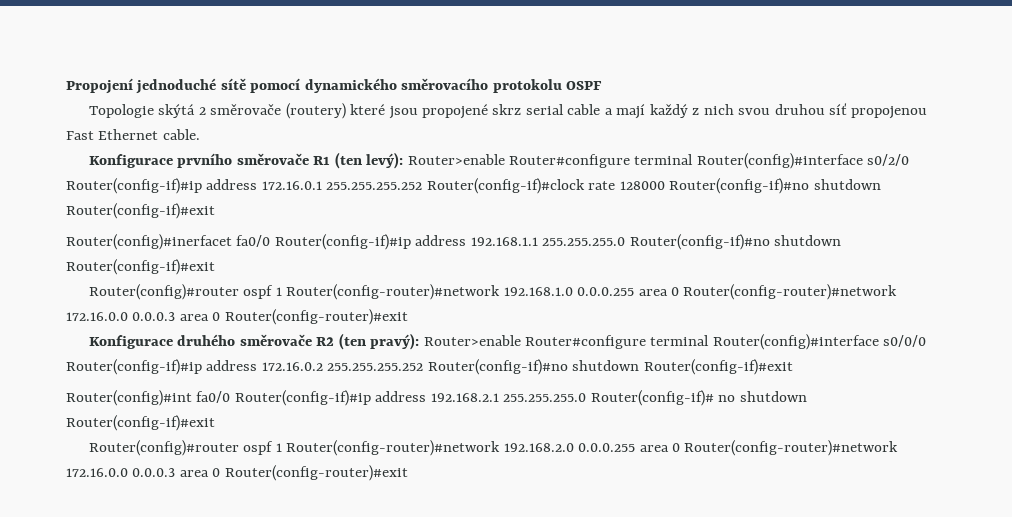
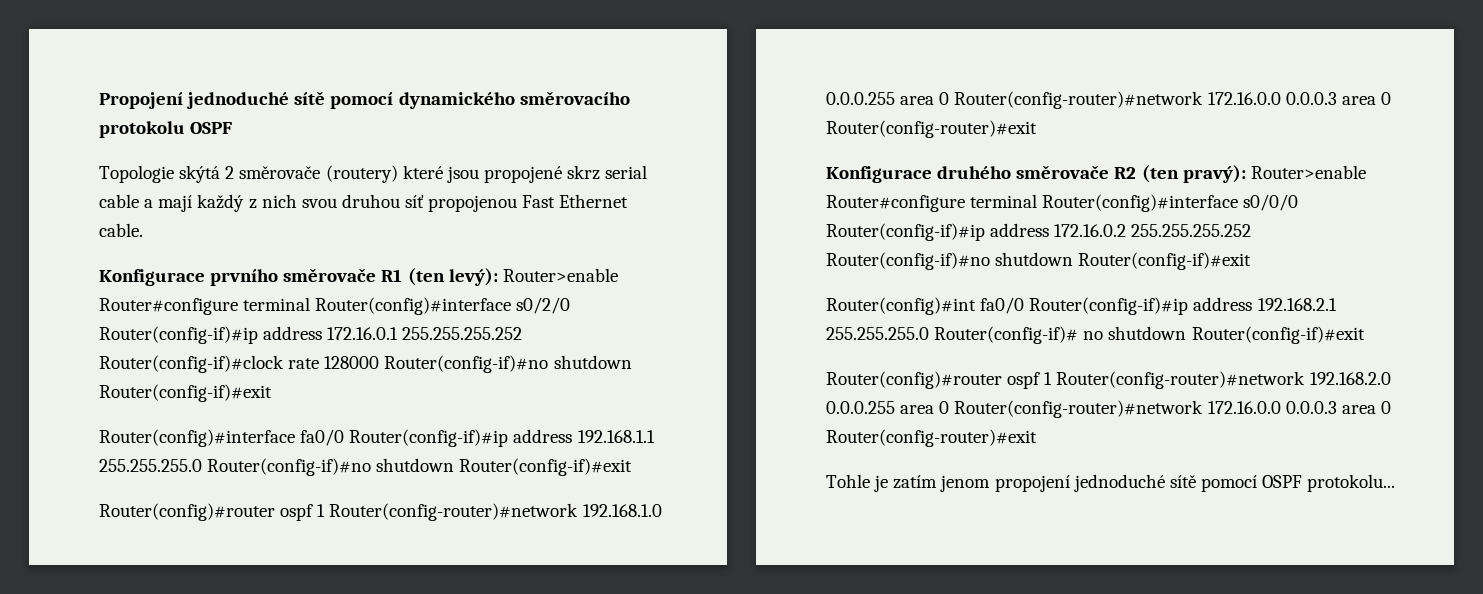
[66,234,232,250] Router(config)#inerfacet -> [99,429,295,447] Router(config)#interface
(408, 473) none -> [826,474,1396,492] // Tohle je zatím jenom propojení jednoduché sítě pomocí OSPF protokolu...

